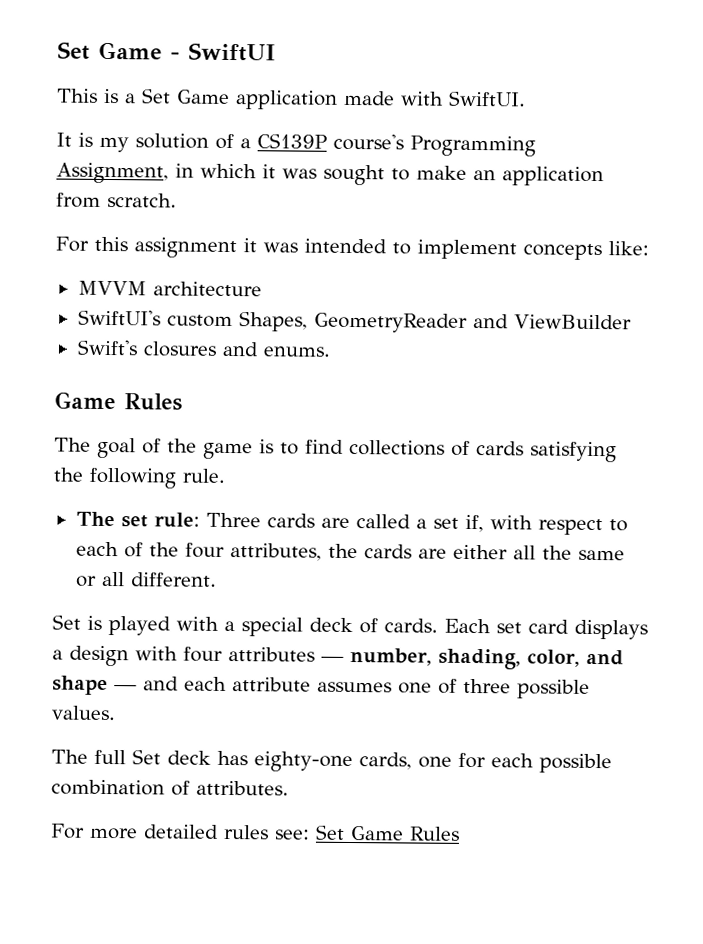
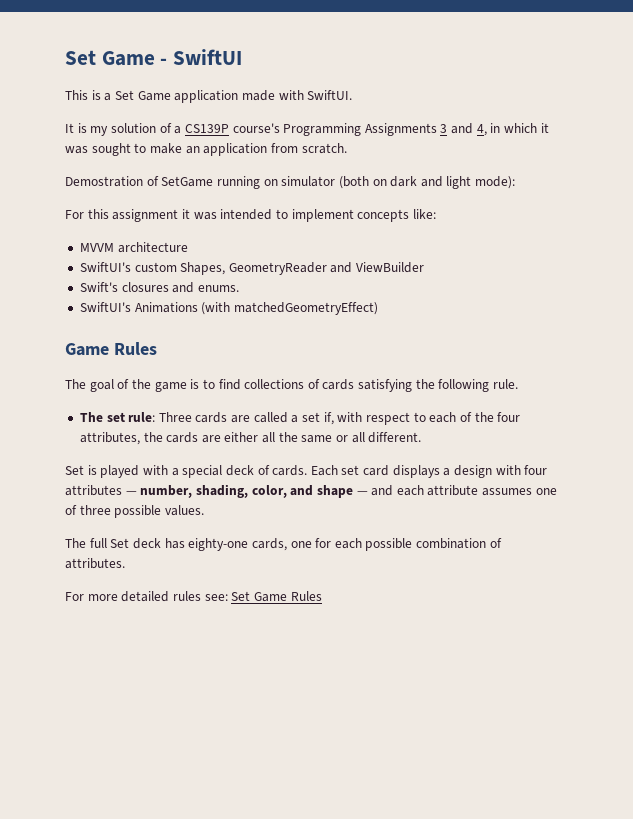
[56,162,169,184] Assignment, -> [364,123,487,136] Assignments 3 and 4,
(177, 200) none -> [65,176,516,189] // Demostration of SetGame running on simulator (both on dark and light mode):
(331, 351) none -> [79,302,378,315] // SwiftUI's Animations (with matchedGeometryEffect)

